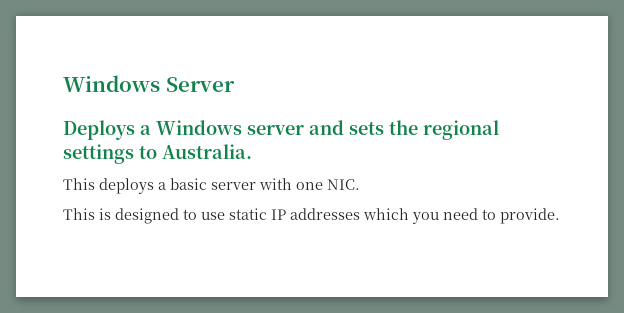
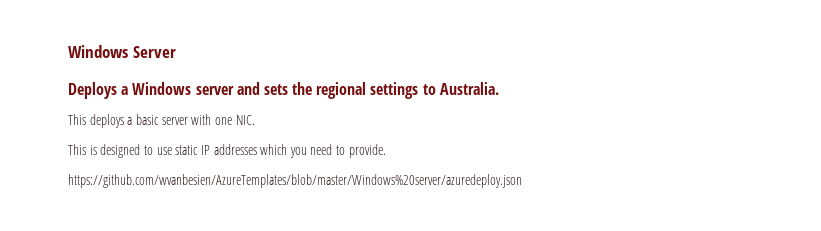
(560, 216) none -> [68,174,522,188] // https://github.com/wvanbesien/AzureTemplates/blob/master/Windows%20server/azuredeploy.json

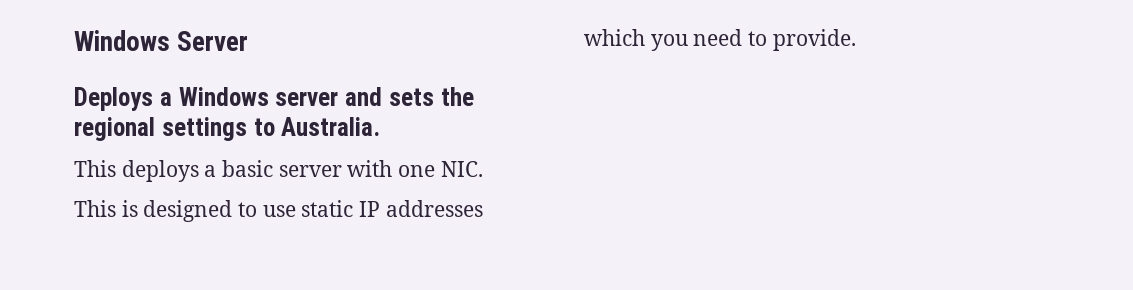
[68,174,522,188] // https://github.com/wvanbesien/AzureTemplates/blob/master/Windows%20server/azuredeploy.json -> (856, 40) none

